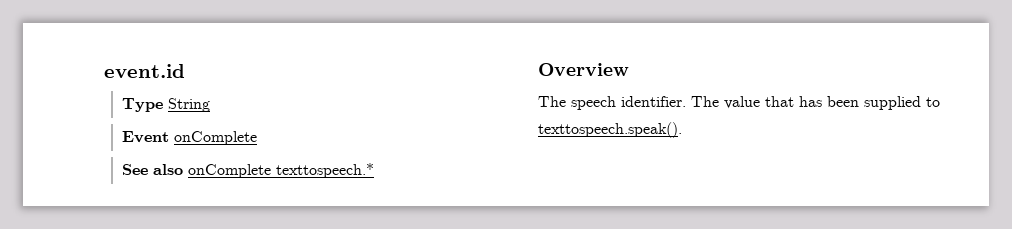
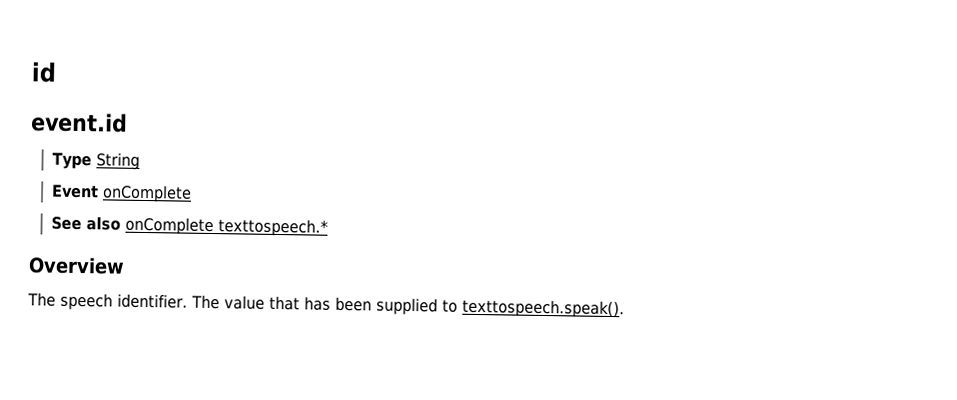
(104, 71) none -> [31,62,57,83] id //

